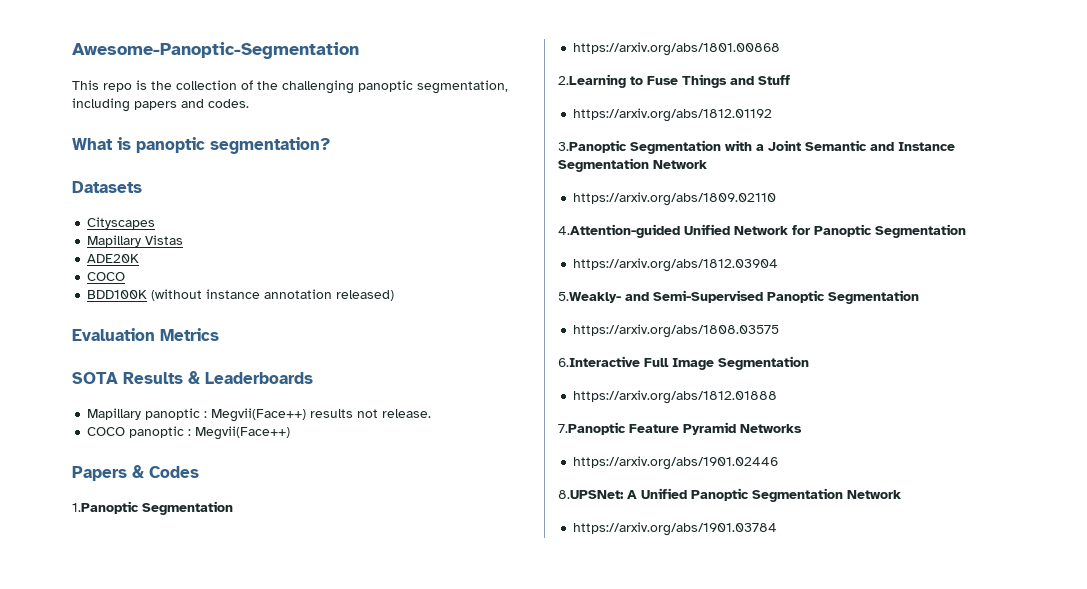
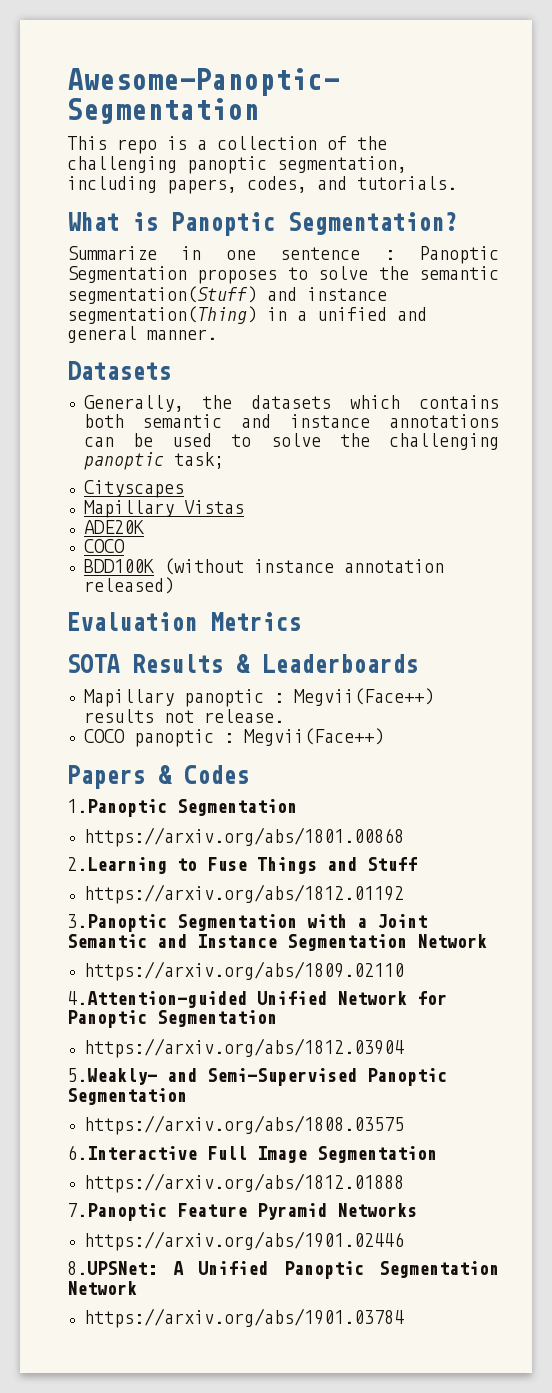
[151,81,172,90] the -> [197,140,207,150] a
[134,99,249,110] [72,137,330,154] [72,181,142,193] papers and codes. // What is panoptic segmentation? // Datasets -> [167,176,457,194] [67,212,457,236] [67,246,499,264] [67,266,499,284] [67,286,387,304] [67,306,427,324] [67,326,217,343] [67,361,171,380] [83,395,499,412] [83,414,499,428] [83,433,499,450] [83,452,224,470] papers, codes, and tutorials. // What is Panoptic Segmentation? // Summarize in one sentence : Panoptic Segmentation proposes to solve the semantic segmentation(Stuff) and instance segmentation(Thing) in a unified and general manner. // Datasets // Generally, the datasets which contains both semantic and instance annotations can be used to solve the challenging panoptic task;

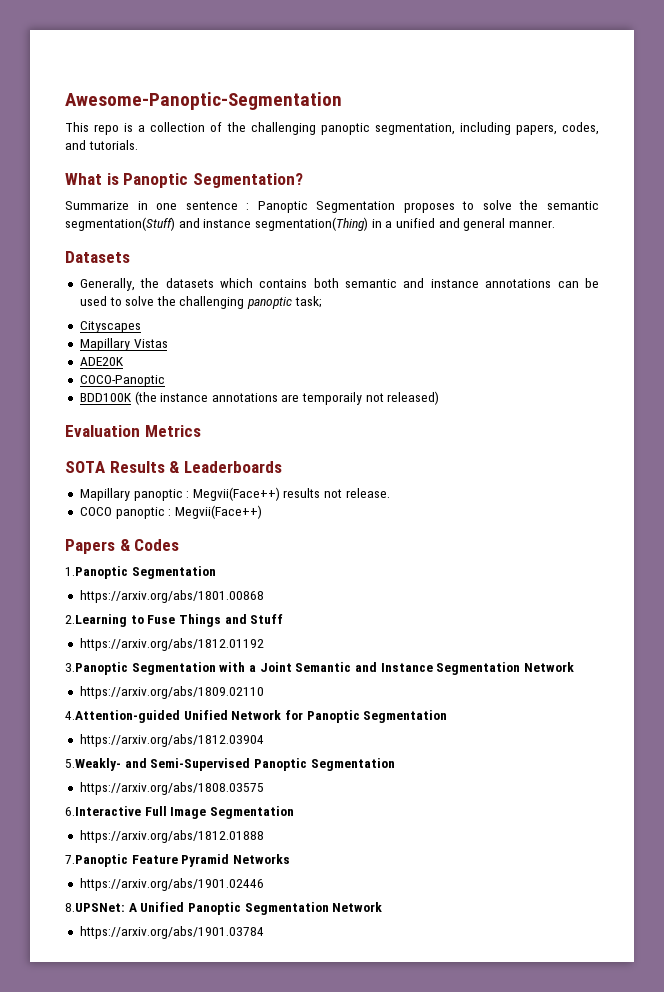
[83,539,125,553] COCO -> [79,375,165,387] COCO-Panoptic
[163,558,444,575] (without instance annotation -> [134,391,384,405] (the instance annotations are temporaily not

